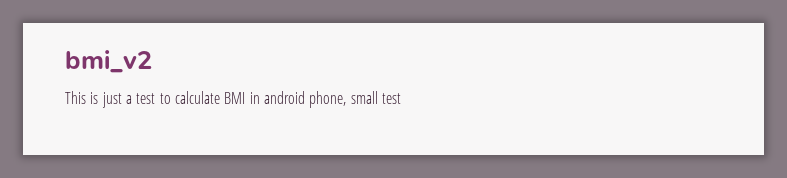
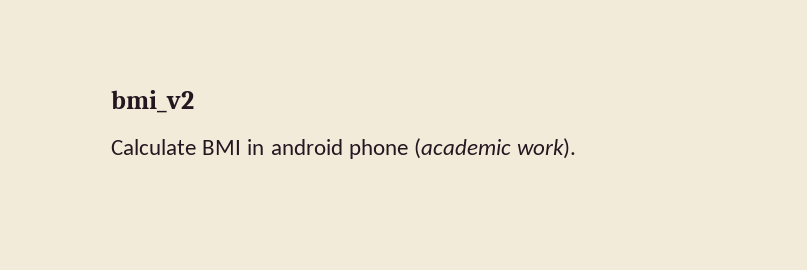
[65,91,401,108] This is just a test to calculate BMI in android phone, small test -> [111,138,577,159] Calculate BMI in android phone (academic work).

